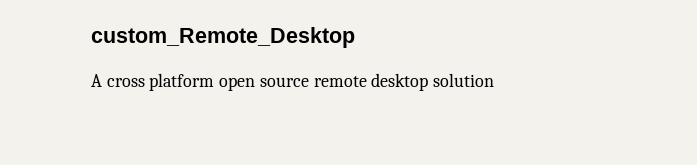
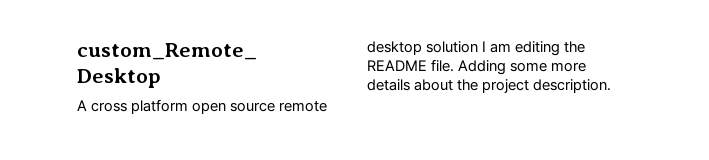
(495, 80) none -> [482,41,586,56] [367,59,587,75] [367,79,612,93] I am editing the README file. Adding some more details about the project description.

